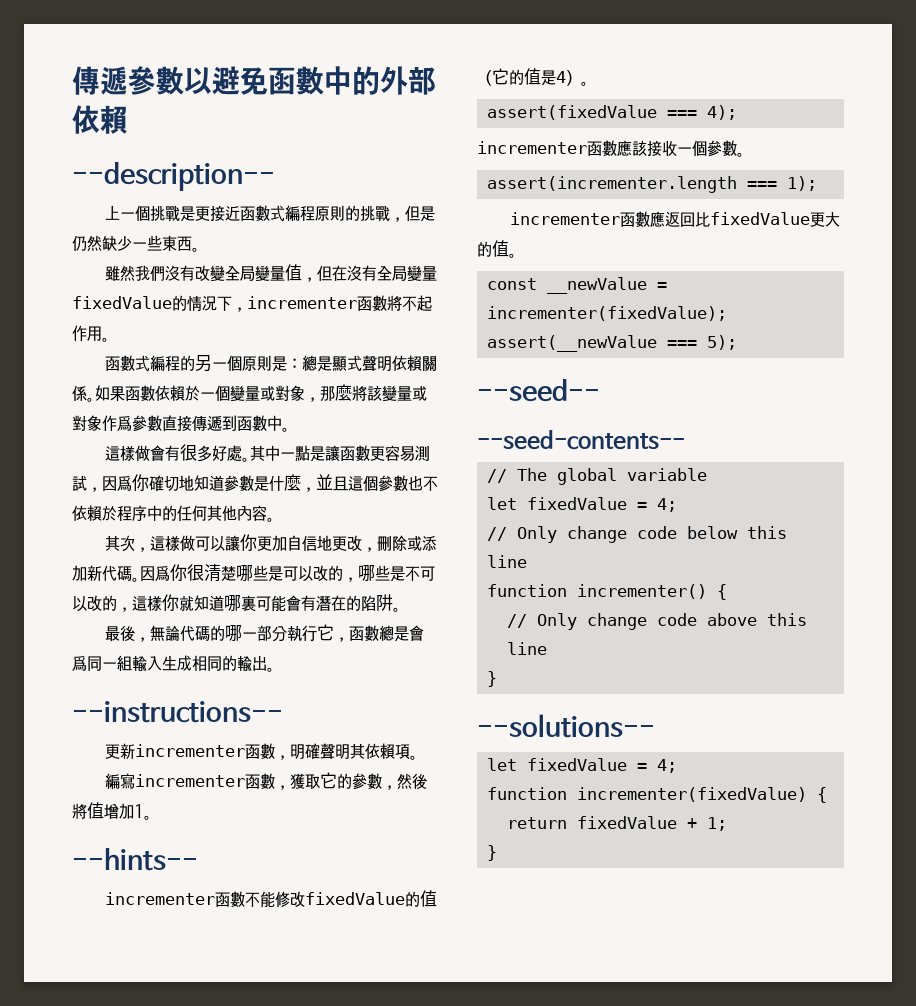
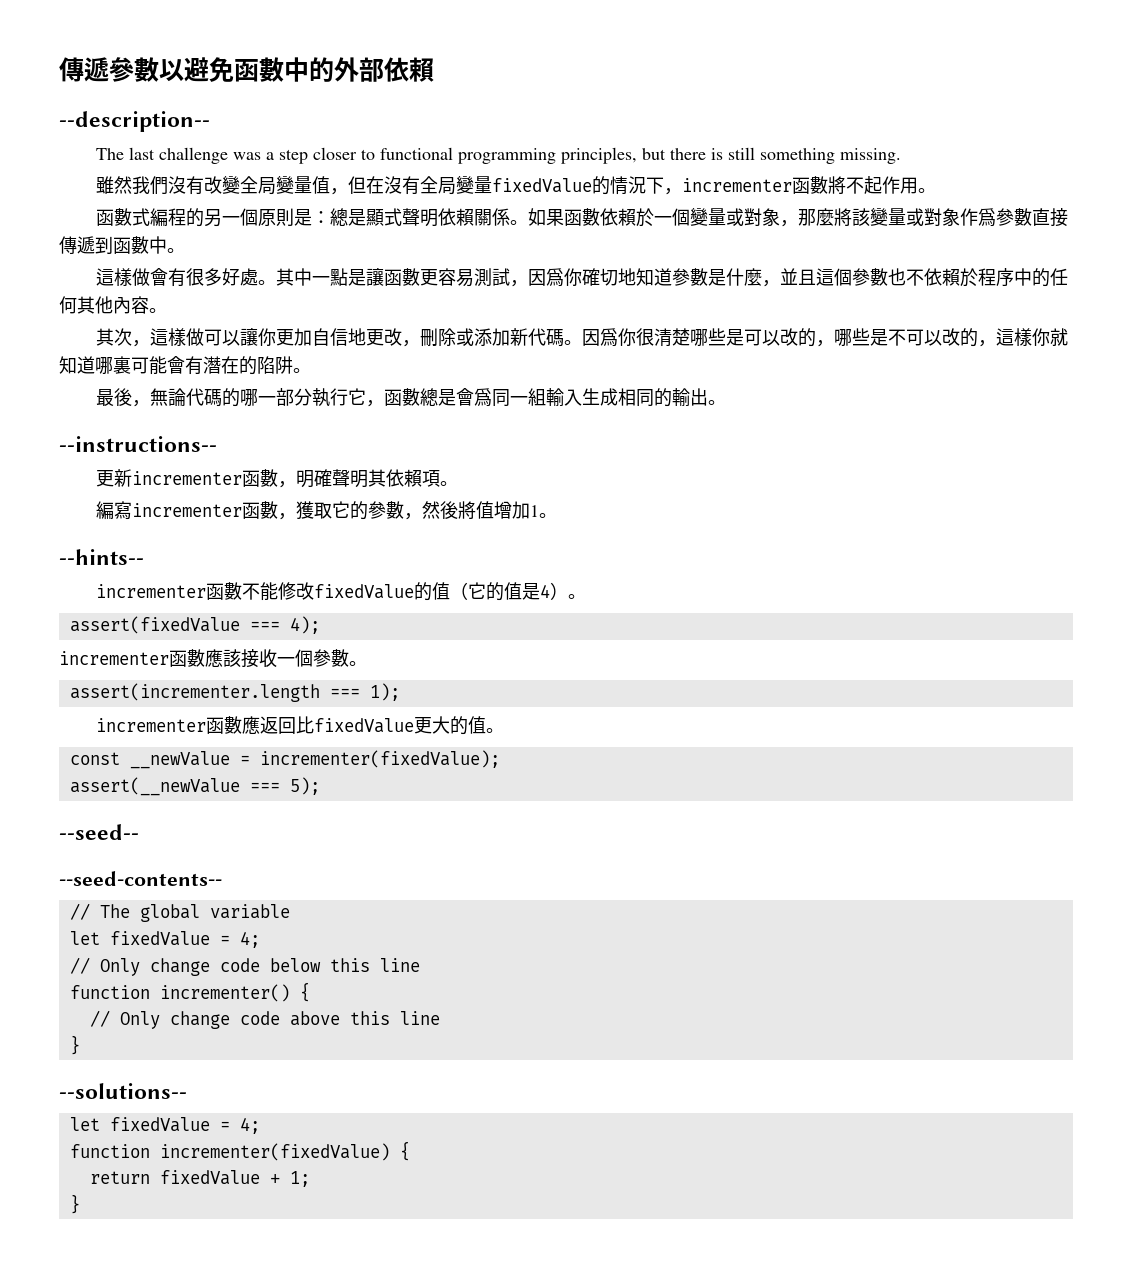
[105,205,436,222] [72,235,200,252] 上一個挑戰是更接近函數式編程原則的挑戰，但是仍然缺少一些東西。 -> [96,147,902,164] The last challenge was a step closer to functional programming principles, but there is still something missing.

